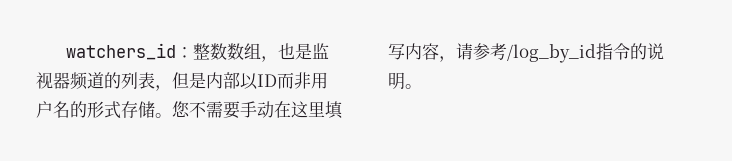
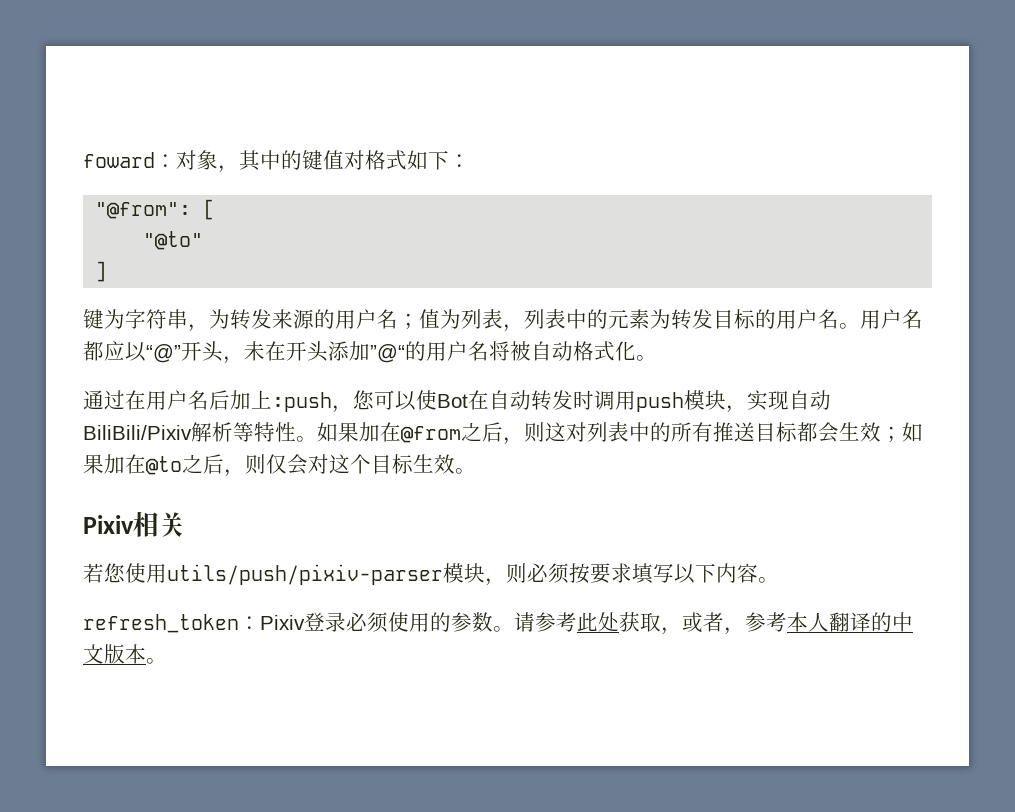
[65,43,329,62] [36,72,328,91] [36,101,344,119] [388,43,664,63] [388,72,405,90] watchers_id：整数数组，也是监视器频道的列表，但是内部以ID而非用户名的形式存储。您不需要手动在这里填写内容，请参考/log_by_id指令的说明 -> [83,150,470,173] [95,199,216,220] [143,231,204,250] [95,261,108,282] [83,309,923,332] [83,341,657,364] [83,390,831,413] [83,422,923,445] [83,454,476,477] [83,511,185,537] [83,563,779,586] [83,612,913,635] [83,644,146,664] foward：对象，其中的键值对格式如下： // "@from": [ // "@to" // ] // 键为字符串，为转发来源的用户名；值为列表，列表中的元素为转发目标的用户名。用户名都应以“@”开头，未在开头添加”@“的用户名将被自动格式化。 // 通过在用户名后加上:push，您可以使Bot在自动转发时调用push模块，实现自动BiliBili/Pixiv解析等特性。如果加在@from之后，则这对列表中的所有推送目标都会生效；如果加在@to之后，则仅会对这个目标生效。 // Pixiv相关 // 若您使用utils/push/pixiv-parser模块，则必须按要求填写以下内容。 // refresh_token：Pixiv登录必须使用的参数。请参考此处获取，或者，参考本人翻译的中文版本

